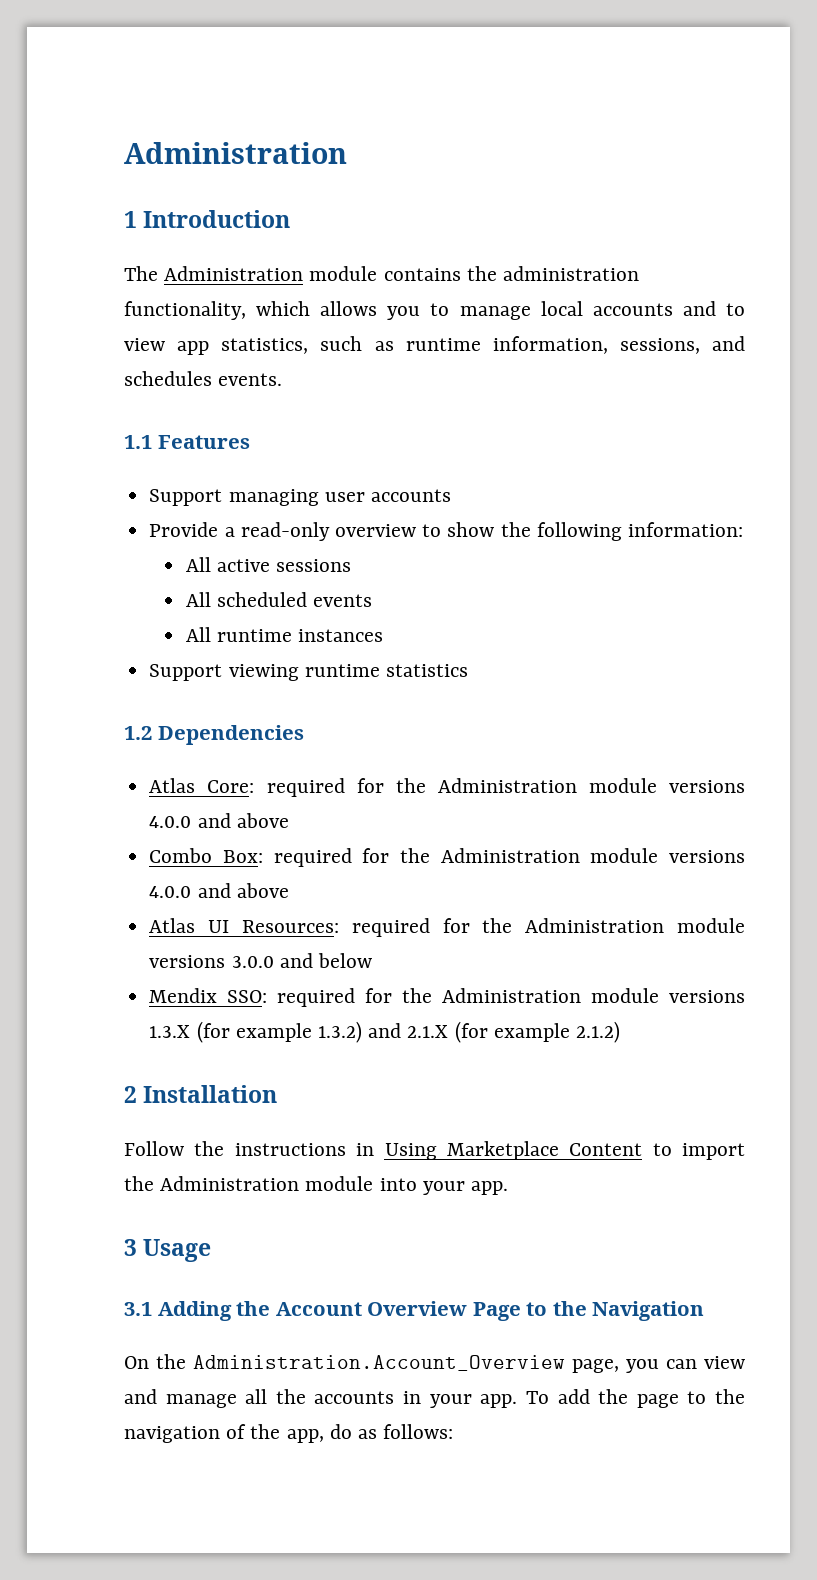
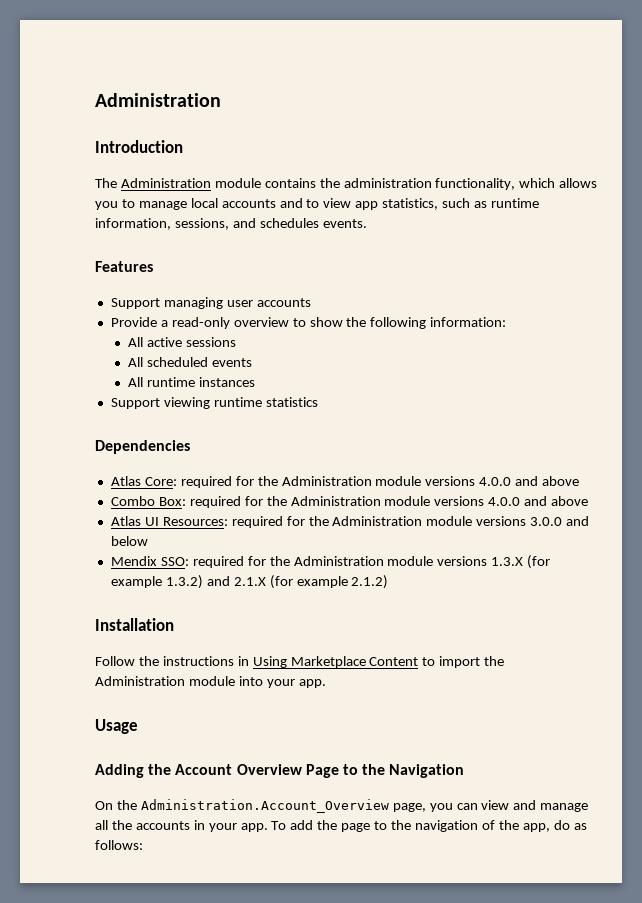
[124,211,137,228] 1 -> (221, 100) none
[124,435,152,449] 1.1 -> (367, 223) none
[124,726,152,740] 1.2 -> (318, 402) none
[124,1086,137,1103] 2 -> (389, 582) none
[124,1239,137,1256] 3 -> (326, 683) none
[124,1302,152,1316] 3.1 -> (138, 726) none

